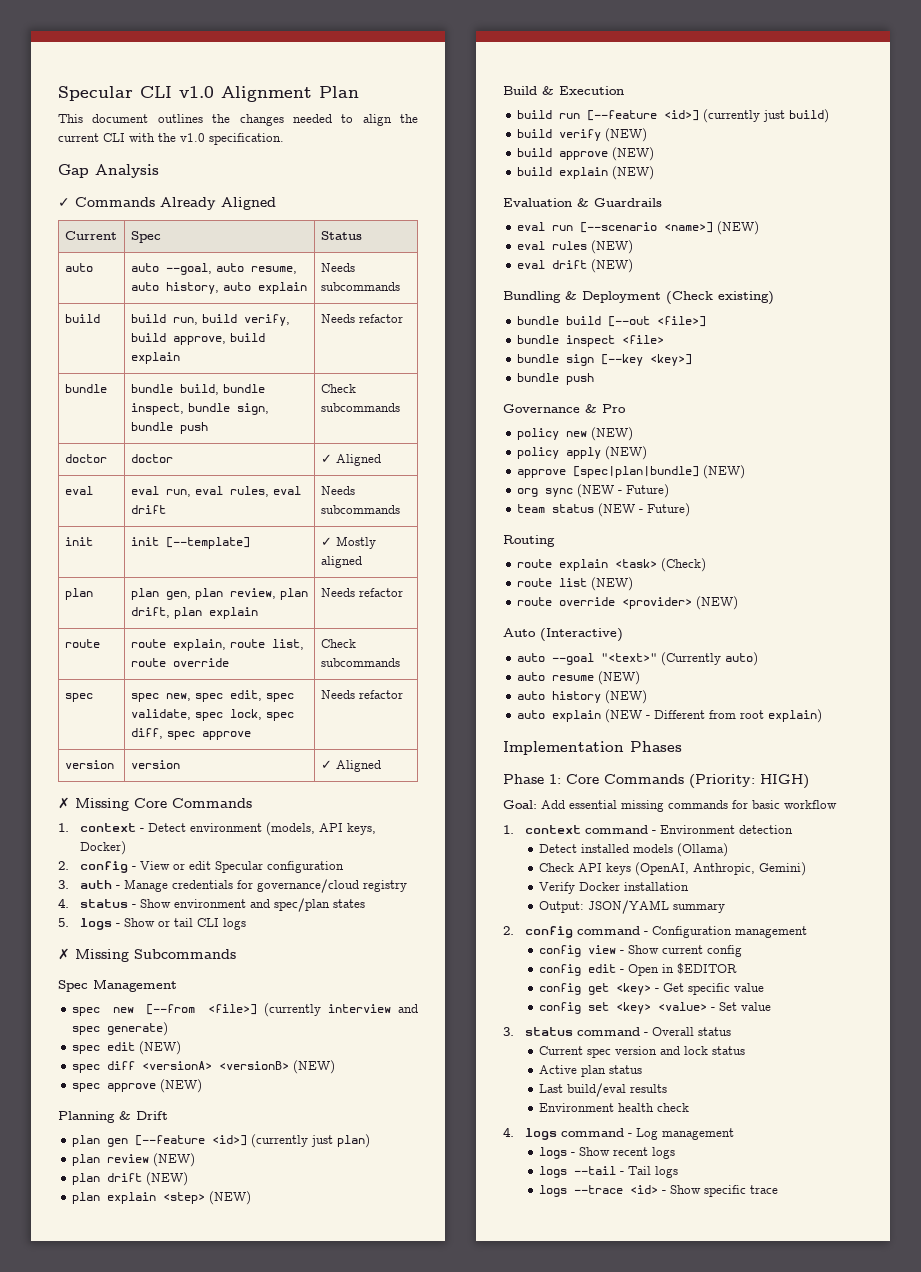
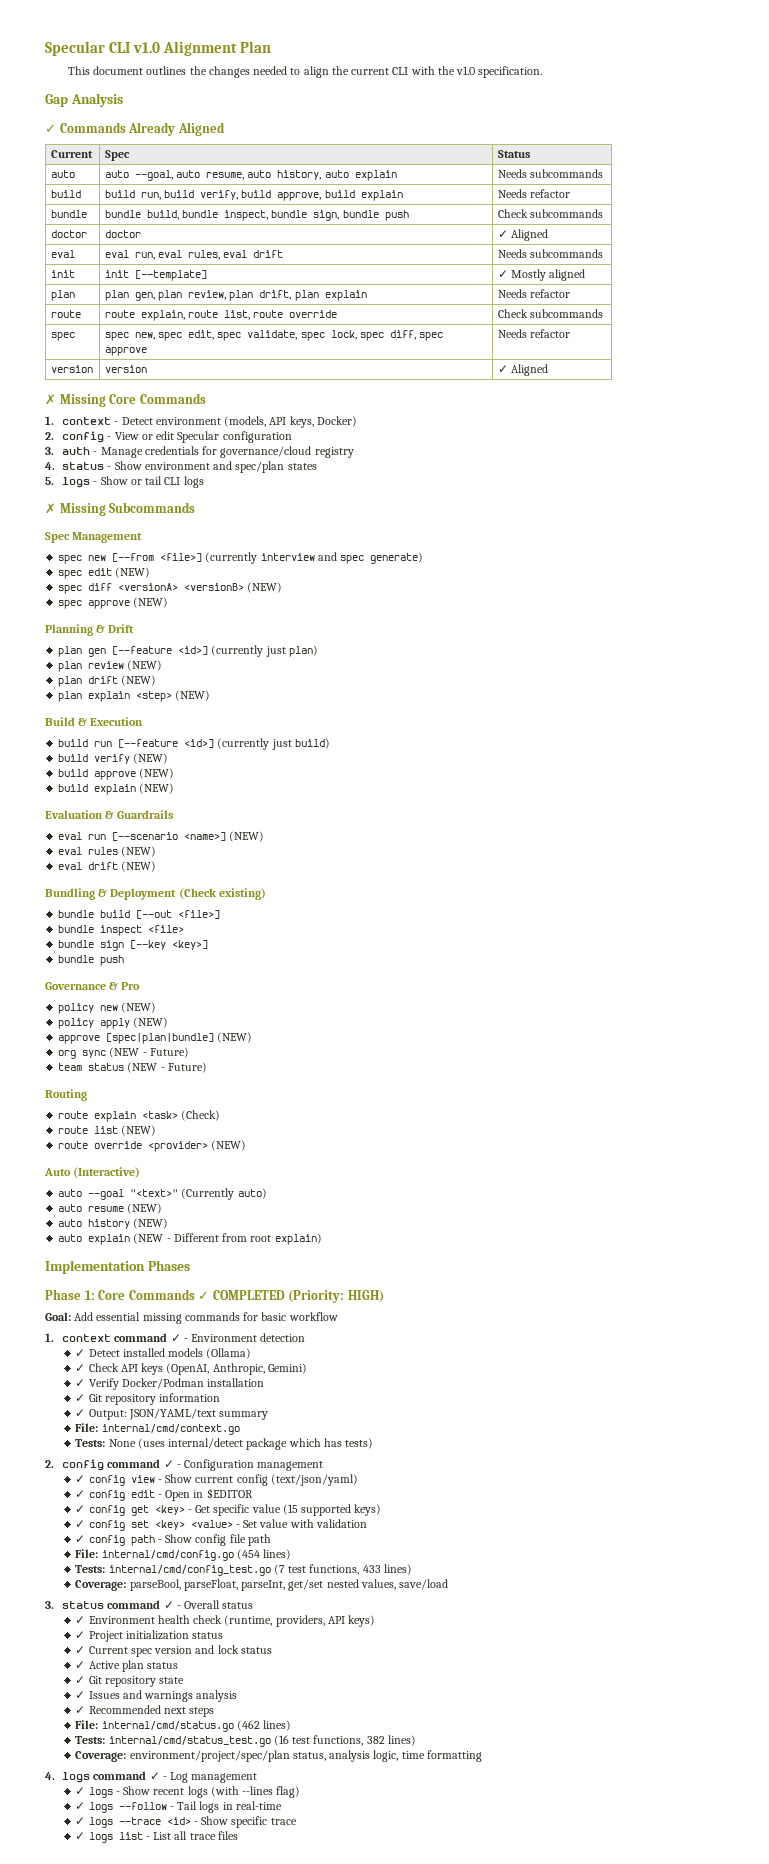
(684, 779) none -> [198,1290,285,1300] ✓ COMPLETED
(649, 829) none -> [170,1334,181,1342] ✓
(794, 829) none -> [75,1349,86,1357] ✓
(729, 850) none -> [75,1364,86,1372] ✓
[539,882,690,894] [539,900,726,914] Verify Docker installation // Output: JSON/YAML summary -> [75,1378,265,1390] [75,1393,221,1405] [75,1408,269,1420] [75,1423,240,1435] [75,1438,374,1450] ✓ Verify Docker/Podman installation // ✓ Git repository information // ✓ Output: JSON/YAML/text summary // File: internal/cmd/context.go // Tests: None (uses internal/detect package which has tests)
(641, 930) none -> [163,1460,174,1468] ✓
(808, 932) none -> [75,1475,86,1483] ✓
(743, 951) // -> [270,1474,358,1486] [75,1490,86,1498] (text/json/yaml) // ✓
(738, 968) none -> [75,1505,86,1513] ✓
(765, 987) // -> [282,1504,382,1516] [75,1520,86,1528] (15 supported keys) // ✓
(772, 1006) none -> [289,1519,367,1528] [75,1534,271,1546] [75,1549,292,1561] [75,1564,412,1576] [75,1579,449,1591] with validation // ✓ config path - Show config file path // File: internal/cmd/config.go (454 lines) // Tests: internal/cmd/config_test.go (7 test functions, 433 lines) // Coverage: parseBool, parseFloat, parseInt, get/set nested values, save/load
(641, 1031) none -> [163,1601,174,1609] ✓
(732, 1031) none -> [75,1615,376,1627] [75,1630,224,1642] [75,1646,86,1654] ✓ Environment health check (runtime, providers, API keys) // ✓ Project initialization status // ✓
(746, 1050) none -> [75,1661,86,1669] ✓
[539,1083,668,1097] [539,1103,690,1112] Last build/eval results // Environment health check -> [75,1676,185,1687] [75,1690,238,1702] [75,1705,215,1717] [75,1720,292,1732] [75,1735,416,1747] [75,1750,482,1762] ✓ Git repository state // ✓ Issues and warnings analysis // ✓ Recommended next steps // File: internal/cmd/status.go (462 lines) // Tests: internal/cmd/status_test.go (16 test functions, 382 lines) // Coverage: environment/project/spec/plan status, analysis logic, time formatting
(625, 1132) none -> [149,1772,160,1780] ✓
(735, 1134) none -> [75,1787,86,1795] ✓
[539,1166,617,1178] // logs --tail -> [210,1786,301,1798] [75,1802,167,1813] (with --lines flag) // ✓ logs --follow
(679, 1172) // -> [222,1801,282,1810] [75,1817,86,1825] in real-time // ✓
(779, 1189) none -> [75,1831,238,1843] // ✓ logs list - List all trace files

